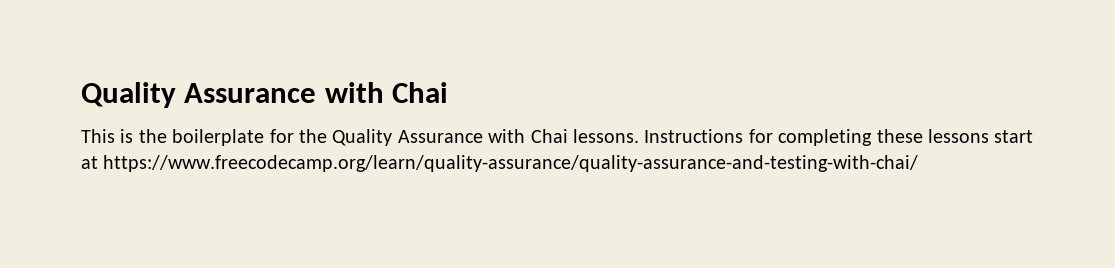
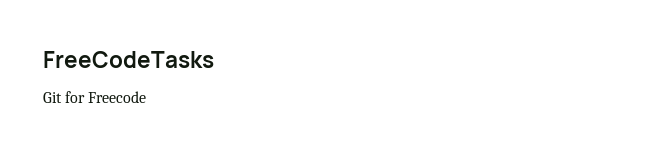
[81,82,449,108] [81,129,1034,146] [81,155,919,172] Quality Assurance with Chai // This is the boilerplate for the Quality Assurance with Chai lessons. Instructions for completing these lessons start at https://www.freecodecamp.org/learn/quality-assurance/quality-assurance-and-testing-with-chai/ -> [43,51,214,68] [43,91,147,103] FreeCodeTasks // Git for Freecode

